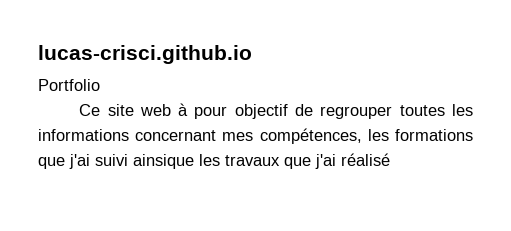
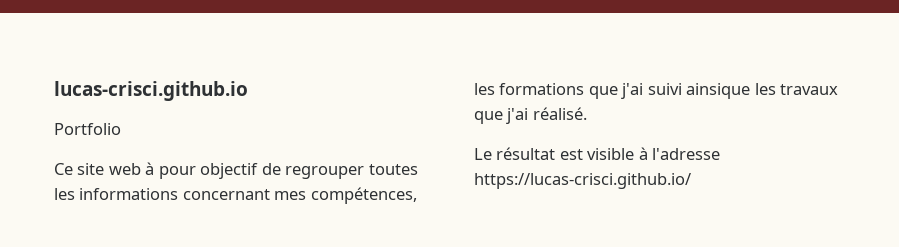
[341,153,390,166] réalisé -> [532,107,587,120] [474,147,721,160] [474,173,691,189] réalisé. // Le résultat est visible à l'adresse https://lucas-crisci.github.io/

